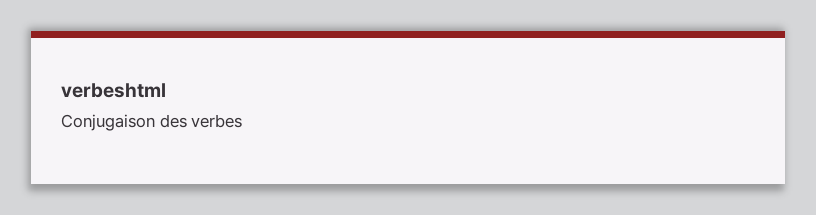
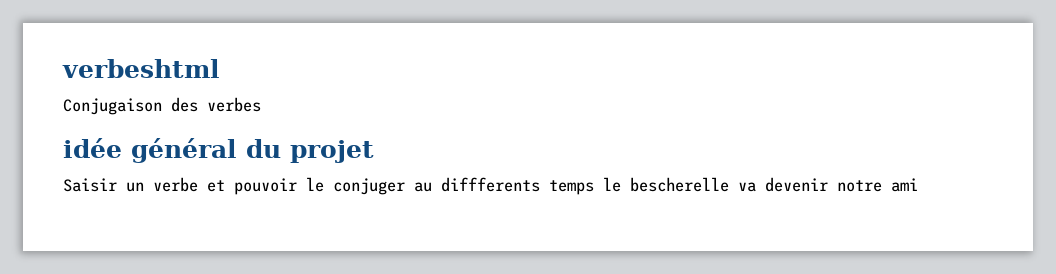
(243, 121) none -> [63,138,374,163] [63,177,918,195] // idée général du projet // Saisir un verbe et pouvoir le conjuger au diffferents temps le bescherelle va devenir notre ami

